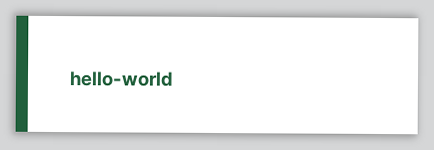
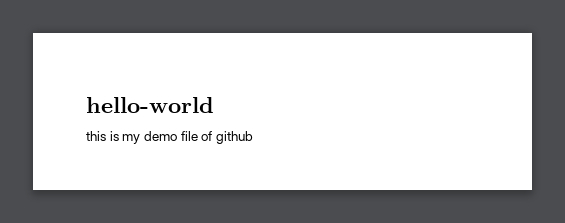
(174, 79) none -> [86,131,253,144] // this is my demo file of github

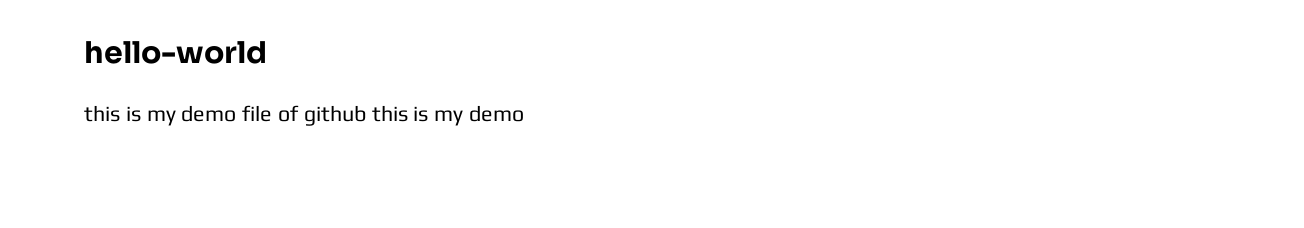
(253, 137) none -> [371,105,525,126] this is my demo

